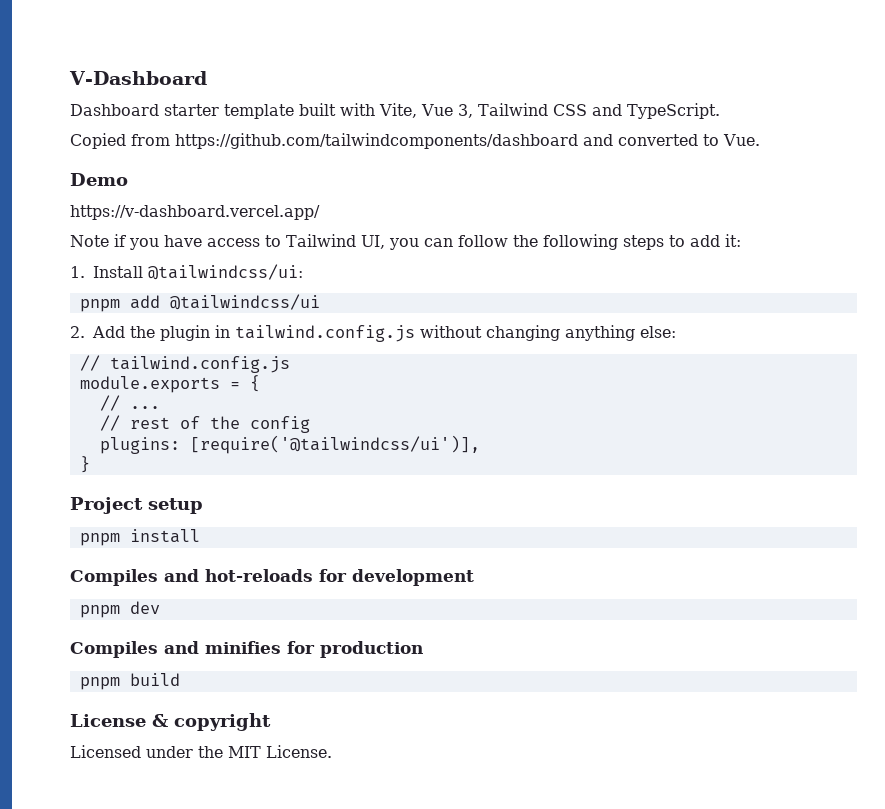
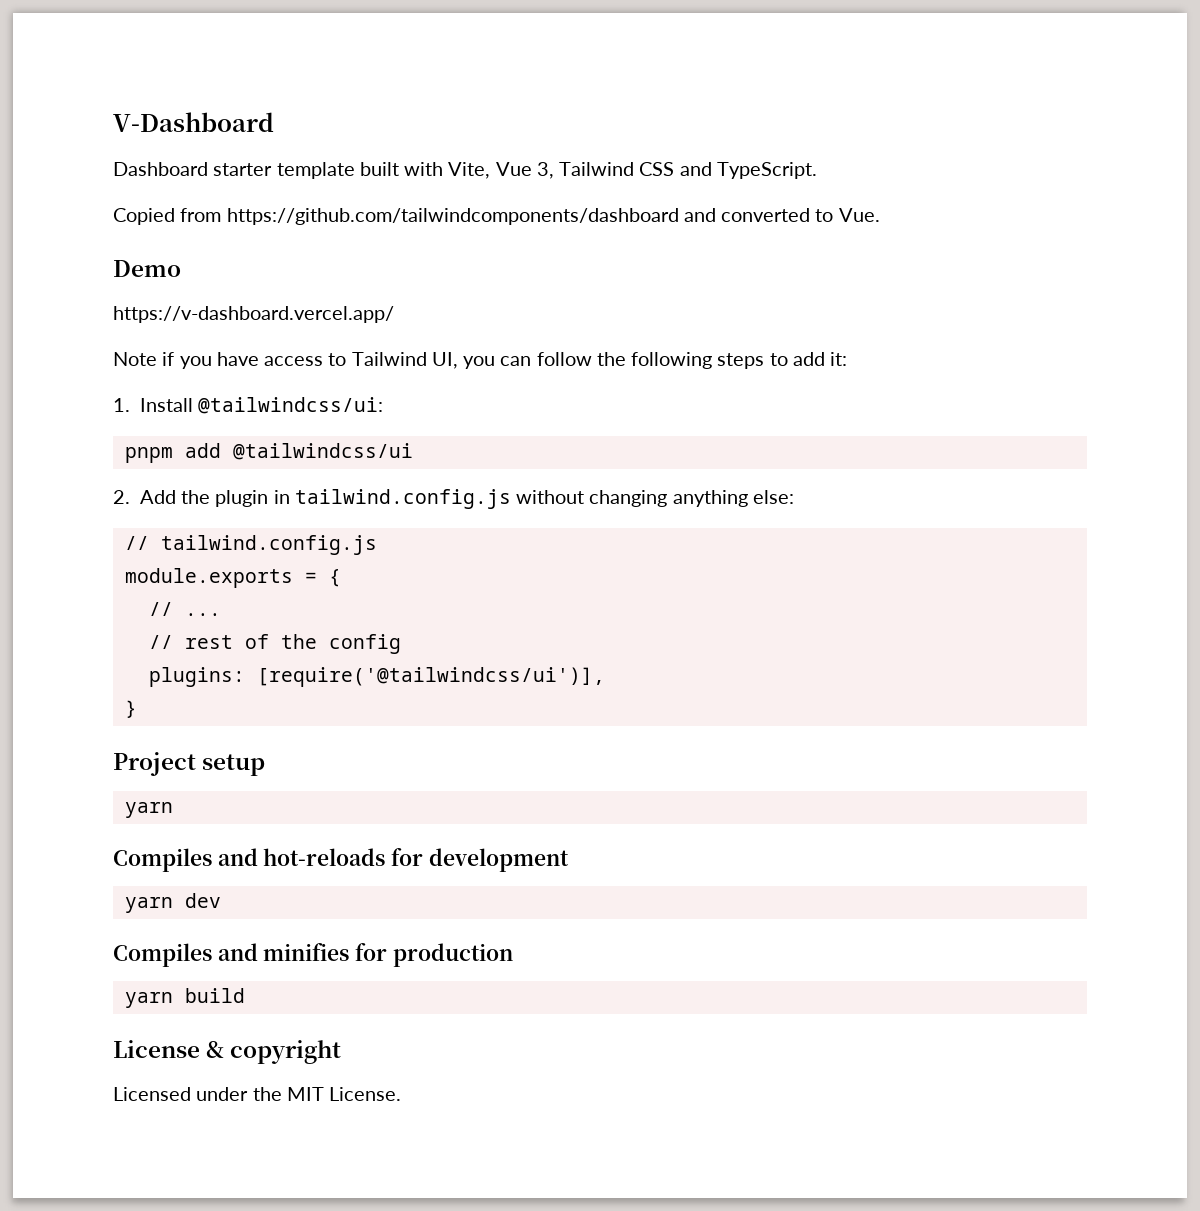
[79,529,200,546] pnpm install -> [124,802,173,818] yarn
[79,605,120,618] pnpm -> [124,897,173,913] yarn
[79,677,120,690] pnpm -> [124,992,173,1008] yarn

